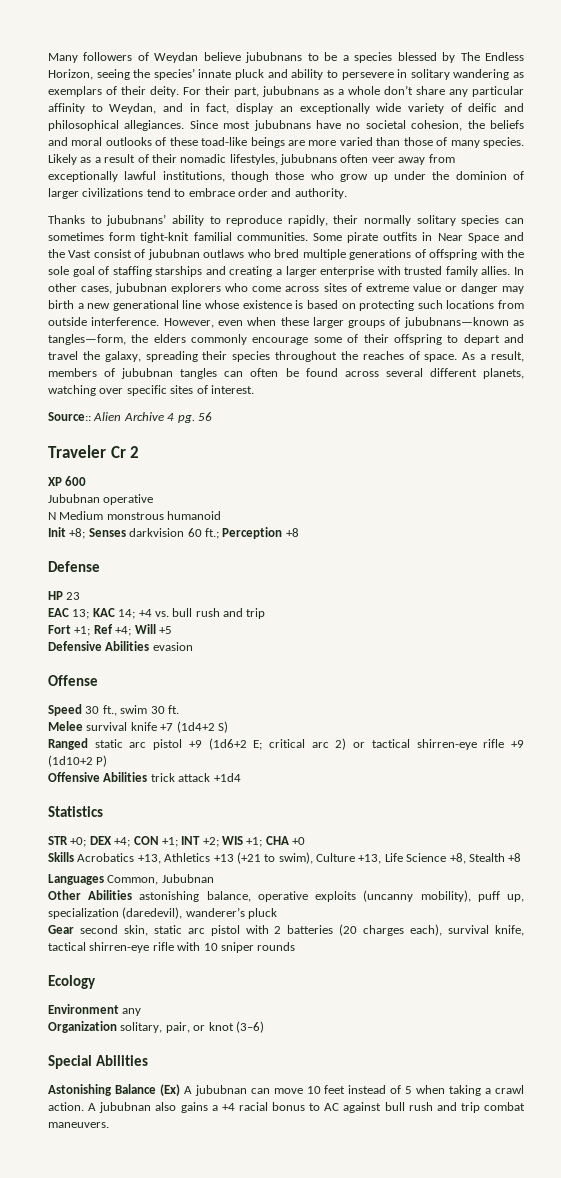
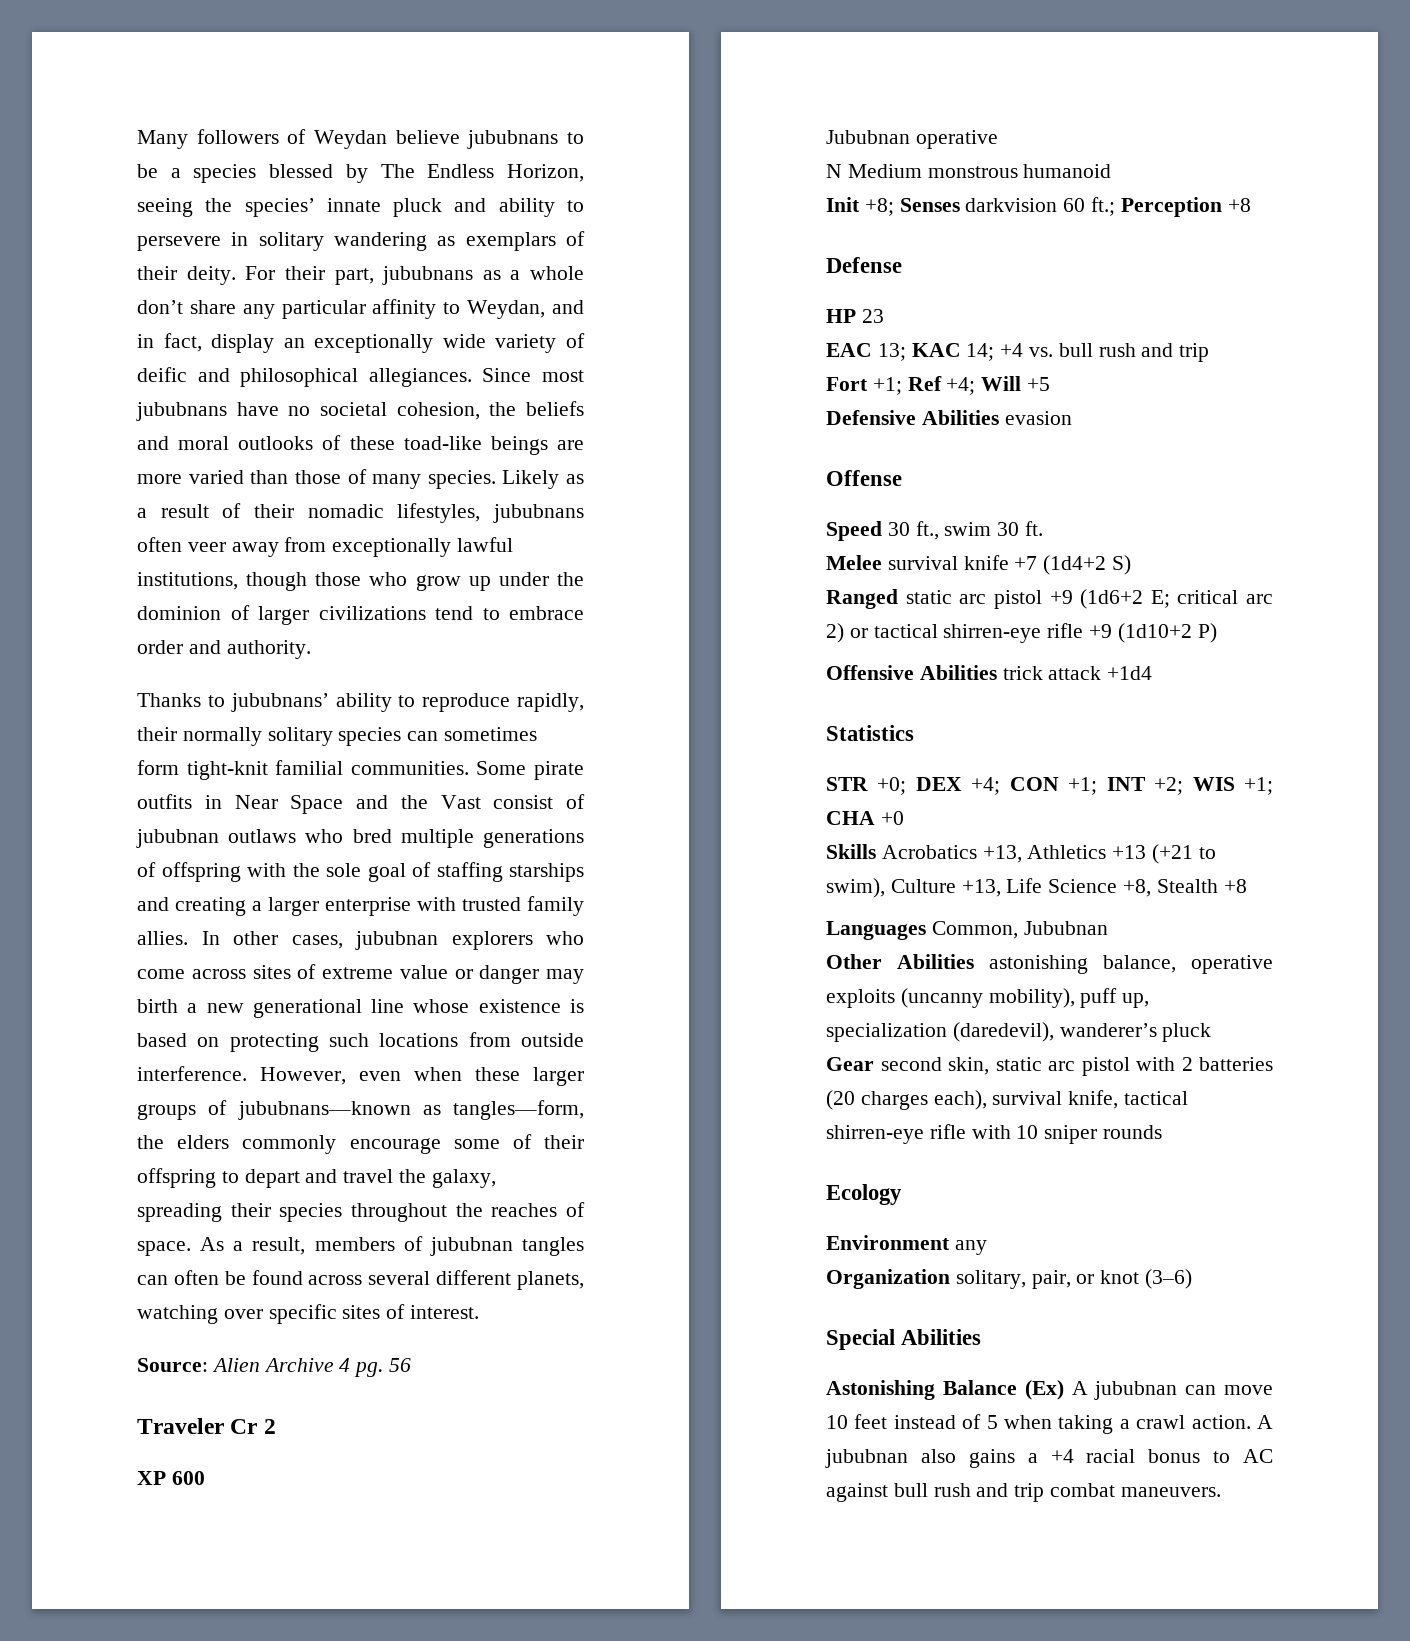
[48,412,91,421] Source:: -> [137,1358,208,1372] Source:

